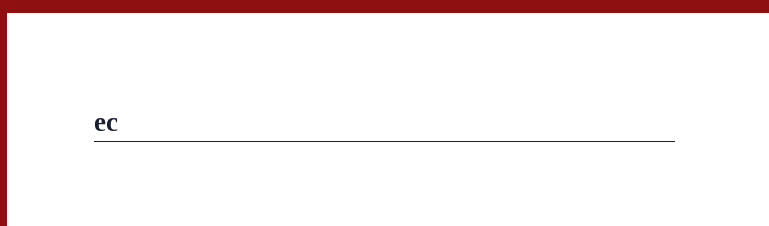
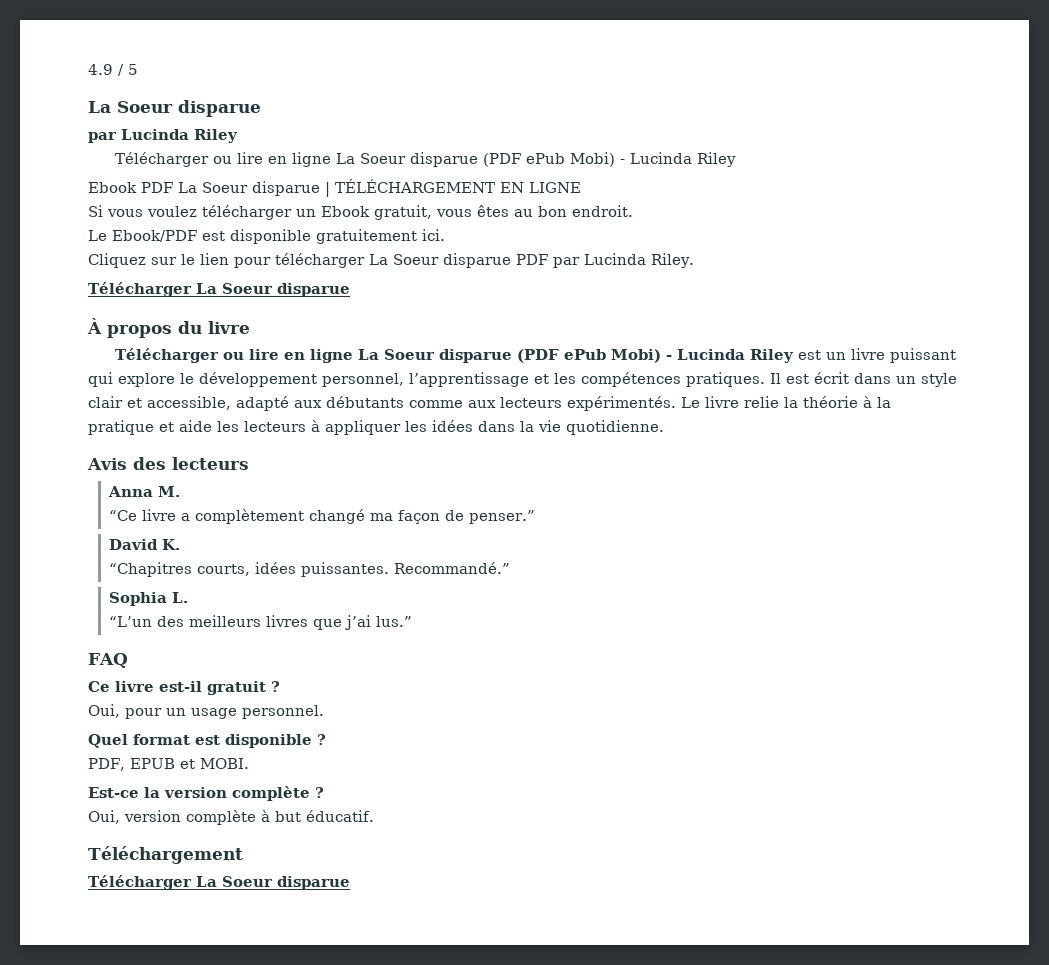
[94,118,118,131] ec -> [88,64,138,76] [88,100,261,117] [88,129,238,143] [114,152,736,167] [88,179,581,197] [88,205,633,220] [88,229,445,244] [88,253,694,268] [88,282,350,297] [87,318,250,338] [114,348,956,363] [88,372,957,387] [88,396,891,411] [88,420,664,435] [87,457,249,470] [107,486,180,497] [108,509,535,524] [108,539,180,550] [108,562,510,577] [108,592,188,606] [108,615,412,630] [88,653,128,668] [88,681,280,695] [88,704,324,719] [88,734,326,748] [88,758,249,771] [88,786,324,801] [88,810,374,825] [88,846,243,864] [88,875,350,890] 4.9 / 5 // La Soeur disparue // par Lucinda Riley // Télécharger ou lire en ligne La Soeur disparue (PDF ePub Mobi) - Lucinda Riley // Ebook PDF La Soeur disparue | TÉLÉCHARGEMENT EN LIGNE // Si vous voulez télécharger un Ebook gratuit, vous êtes au bon endroit. // Le Ebook/PDF est disponible gratuitement ici. // Cliquez sur le lien pour télécharger La Soeur disparue PDF par Lucinda Riley. // Télécharger La Soeur disparue // À propos du livre // Télécharger ou lire en ligne La Soeur disparue (PDF ePub Mobi) - Lucinda Riley est un livre puissant qui explore le développement personnel, l’apprentissage et les compétences pratiques. Il est écrit dans un style clair et accessible, adapté aux débutants comme aux lecteurs expérimentés. Le livre relie la théorie à la pratique et aide les lecteurs à appliquer les idées dans la vie quotidienne. // Avis des lecteurs // Anna M. // “Ce livre a complètement changé ma façon de penser.” // David K. // “Chapitres courts, idées puissantes. Recommandé.” // Sophia L. // “L’un des meilleurs livres que j’ai lus.” // FAQ // Ce livre est-il gratuit ? // Oui, pour un usage personnel. // Quel format est disponible ? // PDF, EPUB et MOBI. // Est-ce la version complète ? // Oui, version complète à but éducatif. // Téléchargement // Télécharger La Soeur disparue

